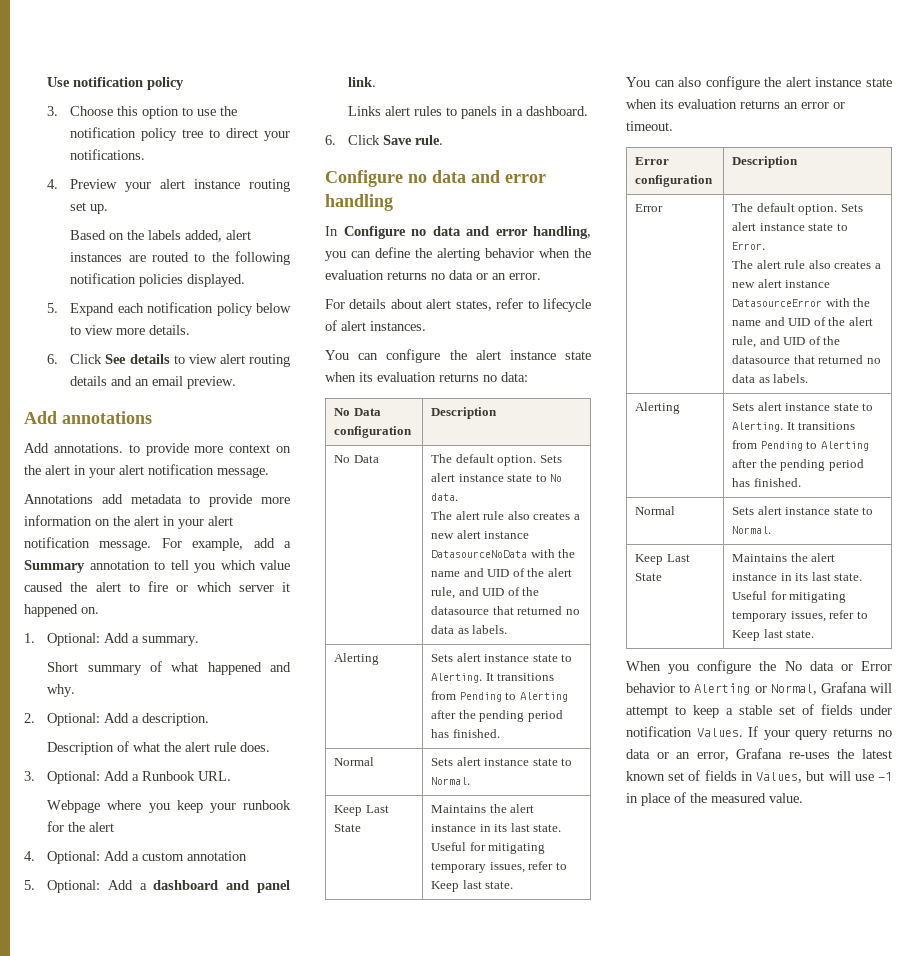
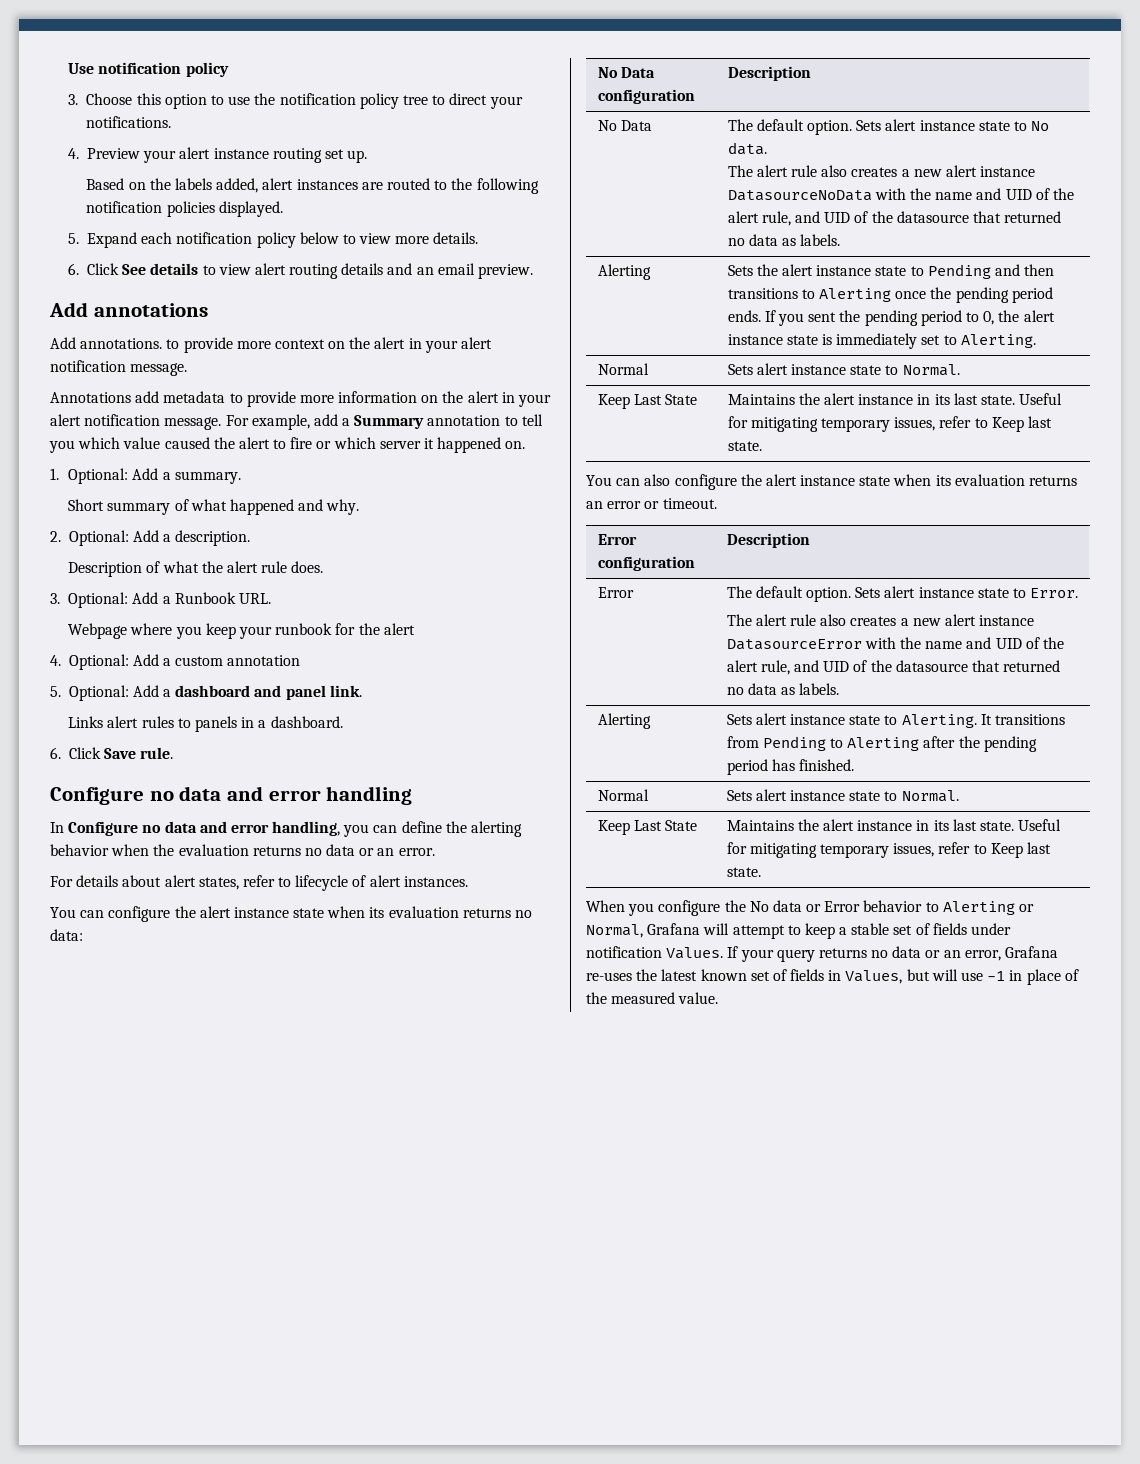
[456,653,573,662] [431,673,555,683] [431,691,568,702] [431,710,563,722] [431,729,500,738] alert instance state to Alerting. It transitions from Pending to Alerting after the pending period has finished. -> [756,264,1055,279] [727,287,1053,303] [727,310,1055,326] [727,333,1036,349] the alert instance state to Pending and then transitions to Alerting once the pending period ends. If you sent the pending period to 0, the alert instance state is immediately set to Alerting.

